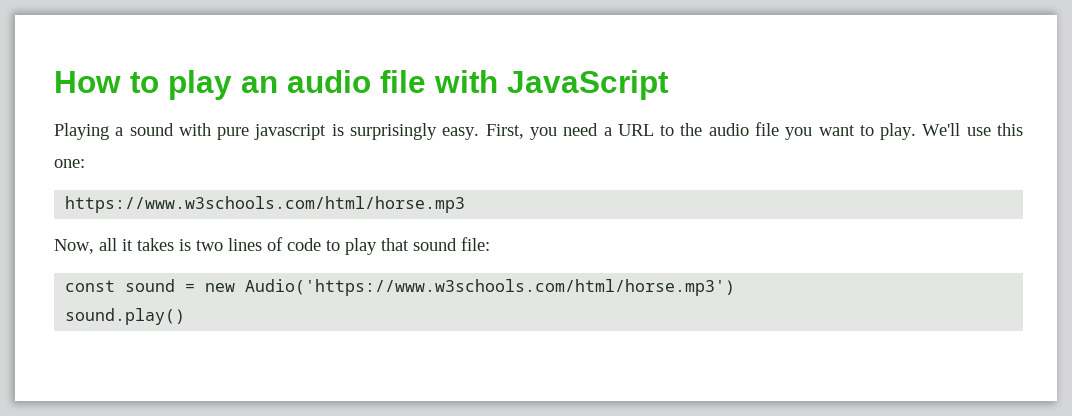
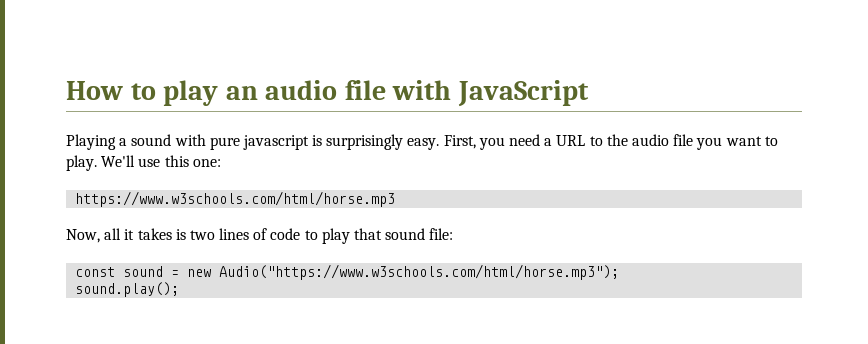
[245,279,736,296] [65,308,186,325] Audio('https://www.w3schools.com/html/horse.mp3') // sound.play() -> [219,264,620,280] [75,282,180,297] Audio("https://www.w3schools.com/html/horse.mp3"); // sound.play();

